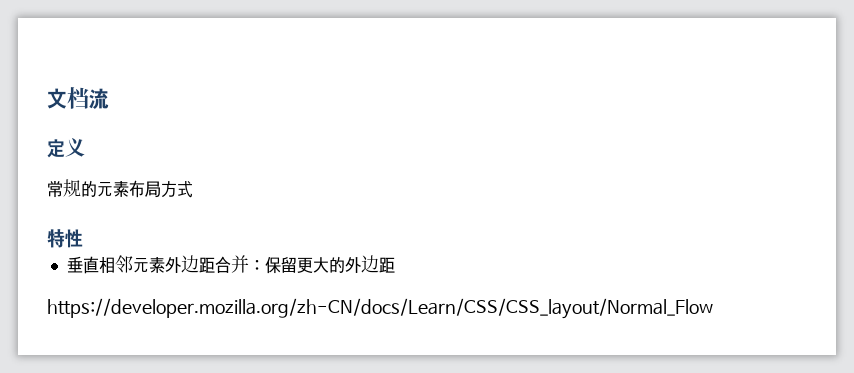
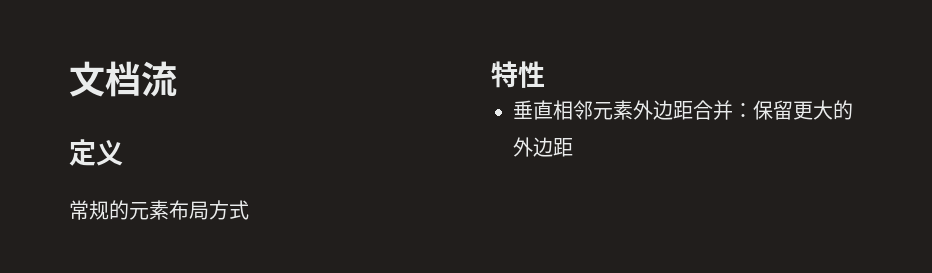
[47,298,713,319] // https://developer.mozilla.org/zh-CN/docs/Learn/CSS/CSS_layout/Normal_Flow -> (573, 147) none

